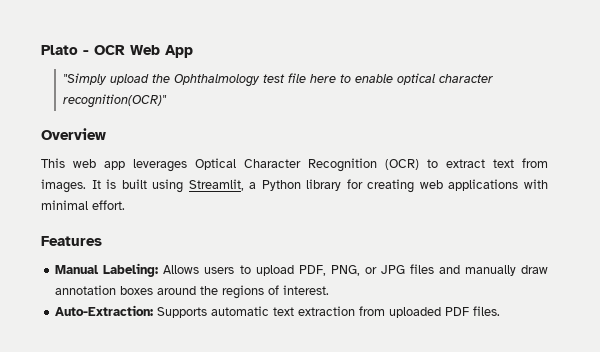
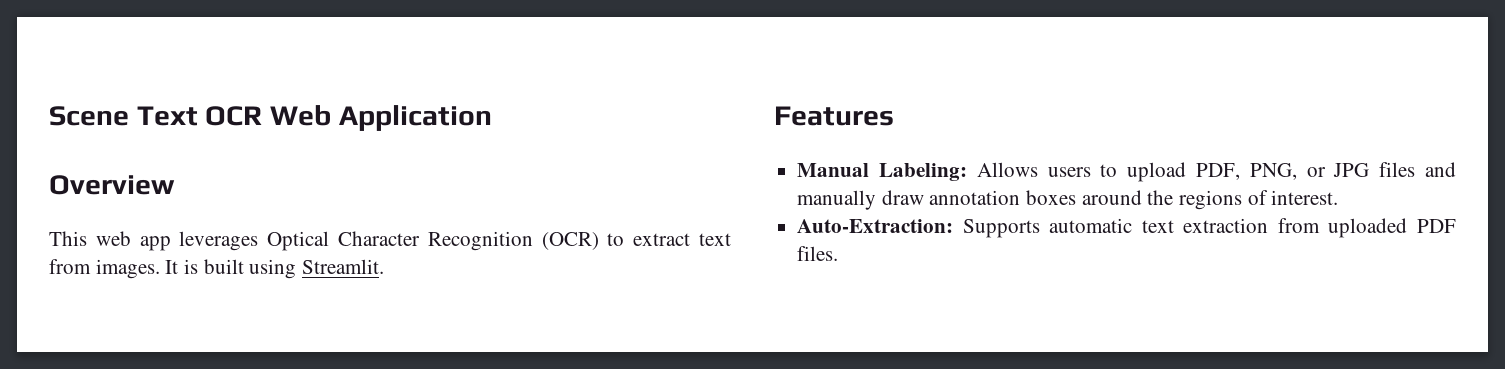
[41,45,193,58] [62,73,493,87] [62,94,167,108] Plato - OCR Web App // "Simply upload the Ophthalmology test file here to enable optical character recognition(OCR)" -> [49,105,492,131] Scene Text OCR Web Application
[188,179,548,193] [41,200,125,210] Streamlit, a Python library for creating web applications with minimal effort. -> [302,259,385,274] Streamlit.

